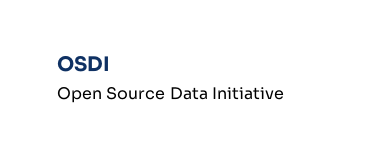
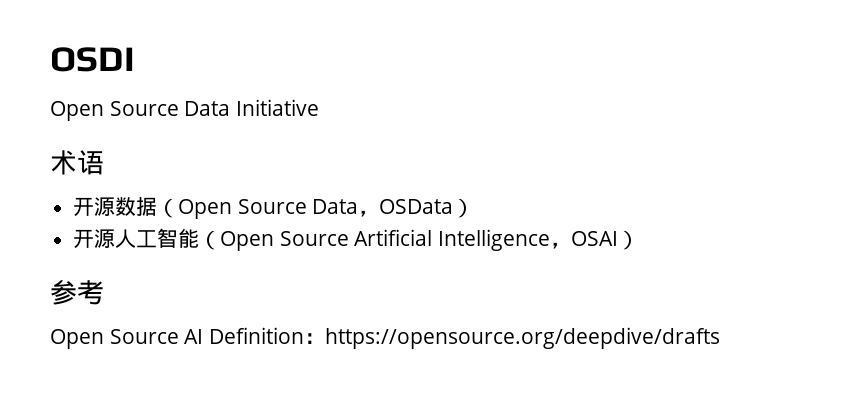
(284, 93) none -> [50,150,104,175] [73,197,475,219] [73,228,640,251] [50,280,104,305] [50,327,721,349] // 术语 // 开源数据（Open Source Data，OSData） // 开源人工智能（Open Source Artificial Intelligence，OSAI） // 参考 // Open Source AI Definition：https://opensource.org/deepdive/drafts

